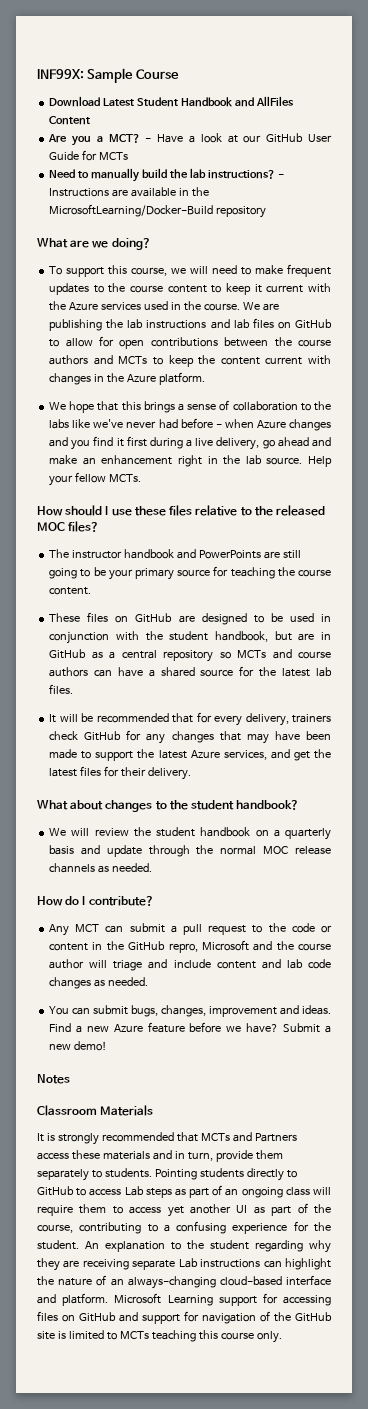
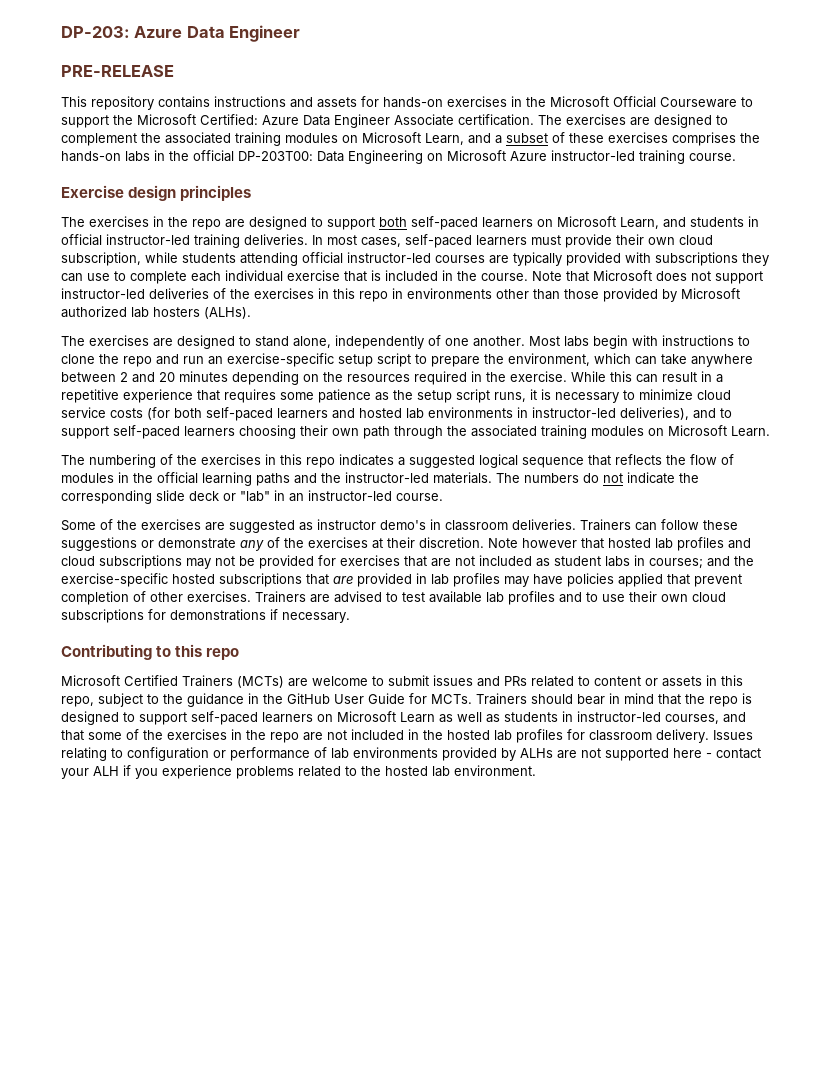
[37,68,179,83] [49,96,294,107] [49,116,91,125] [48,133,333,146] [49,150,129,161] [49,168,284,182] [49,187,209,197] [49,204,267,218] [37,238,151,250] [49,264,331,277] [49,283,332,295] [49,301,279,311] [49,318,333,331] [49,336,331,349] [49,355,332,367] [49,372,205,385] [49,400,331,413] [49,418,331,431] [49,436,331,450] [49,455,333,467] [49,472,142,486] [37,505,326,516] [37,521,100,532] [49,549,301,559] [49,566,331,580] [49,587,92,595] [49,612,331,625] [49,631,331,644] [49,649,332,662] [49,666,332,677] [49,684,74,694] [49,712,332,726] [49,730,332,744] [49,749,331,761] [49,766,191,780] [37,800,300,812] [49,827,331,840] [49,845,331,857] [49,863,153,873] [37,896,154,906] [49,923,332,936] [49,940,332,953] [49,959,332,971] [49,977,149,989] [49,1005,331,1017] [49,1022,331,1033] [49,1041,108,1051] [37,1074,70,1084] [37,1105,154,1116] [37,1132,297,1145] [37,1150,283,1162] [37,1168,297,1181] [37,1185,332,1198] [37,1203,331,1217] [37,1221,331,1234] [37,1240,331,1253] [37,1258,332,1271] [37,1275,331,1289] [37,1293,331,1306] [37,1311,332,1324] [37,1330,282,1343] INF99X: Sample Course // Download Latest Student Handbook and AllFiles Content // Are you a MCT? - Have a look at our GitHub User Guide for MCTs // Need to manually build the lab instructions? - Instructions are available in the MicrosoftLearning/Docker-Build repository // What are we doing? // To support this course, we will need to make frequent updates to the course content to keep it current with the Azure services used in the course. We are publishing the lab instructions and lab files on GitHub to allow for open contributions between the course authors and MCTs to keep the content current with changes in the Azure platform. // We hope that this brings a sense of collaboration to the labs like we've never had before - when Azure changes and you find it first during a live delivery, go ahead and make an enhancement right in the lab source. Help your fellow MCTs. // How should I use these files relative to the released MOC files? // The instructor handbook and PowerPoints are still going to be your primary source for teaching the course content. // These files on GitHub are designed to be used in conjunction with the student handbook, but are in GitHub as a central repository so MCTs and course authors can have a shared source for the latest lab files. // It will be recommended that for every delivery, trainers check GitHub for any changes that may have been made to support the latest Azure services, and get the latest files for their delivery. // What about changes to the student handbook? // We will review the student handbook on a quarterly basis and update through the normal MOC release channels as needed. // How do I contribute? // Any MCT can submit a pull request to the code or content in the GitHub repro, Microsoft and the course author will triage and include content and lab code changes as needed. // You can submit bugs, changes, improvement and ideas. Find a new Azure feature before we have? Submit a new demo! // Notes // Classroom Materials // It is strongly recommended that MCTs and Partners access these materials and in turn, provide them separately to students. Pointing students directly to GitHub to access Lab steps as part of an ongoing class will require them to access yet another UI as part of the course, contributing to a confusing experience for the student. An explanation to the student regarding why they are receiving separate Lab instructions can highlight the nature of an always-changing cloud-based interface and platform. Microsoft Learning support for accessing files on GitHub and support for navigation of the GitHub site is limited to MCTs teaching this course only. -> [61,25,301,42] [61,65,174,77] [61,96,753,110] [61,114,728,128] [61,132,760,146] [61,150,736,164] [61,185,252,201] [61,216,759,230] [61,234,713,248] [61,252,769,266] [61,270,763,284] [61,288,740,302] [61,306,251,319] [61,335,750,349] [61,353,753,367] [61,371,723,385] [61,389,731,403] [61,407,732,421] [61,425,770,439] [61,454,734,468] [61,472,699,486] [61,490,443,504] [61,519,738,533] [61,537,751,551] [61,555,754,569] [61,573,742,587] [61,591,726,605] [61,609,350,623] [61,644,240,660] [61,675,743,688] [61,693,752,707] [61,711,746,725] [61,729,753,743] [61,747,761,761] [61,765,536,779] DP-203: Azure Data Engineer // PRE-RELEASE // This repository contains instructions and assets for hands-on exercises in the Microsoft Official Courseware to support the Microsoft Certified: Azure Data Engineer Associate certification. The exercises are designed to complement the associated training modules on Microsoft Learn, and a subset of these exercises comprises the hands-on labs in the official DP-203T00: Data Engineering on Microsoft Azure instructor-led training course. // Exercise design principles // The exercises in the repo are designed to support both self-paced learners on Microsoft Learn, and students in official instructor-led training deliveries. In most cases, self-paced learners must provide their own cloud subscription, while students attending official instructor-led courses are typically provided with subscriptions they can use to complete each individual exercise that is included in the course. Note that Microsoft does not support instructor-led deliveries of the exercises in this repo in environments other than those provided by Microsoft authorized lab hosters (ALHs). // The exercises are designed to stand alone, independently of one another. Most labs begin with instructions to clone the repo and run an exercise-specific setup script to prepare the environment, which can take anywhere between 2 and 20 minutes depending on the resources required in the exercise. While this can result in a repetitive experience that requires some patience as the setup script runs, it is necessary to minimize cloud service costs (for both self-paced learners and hosted lab environments in instructor-led deliveries), and to support self-paced learners choosing their own path through the associated training modules on Microsoft Learn. // The numbering of the exercises in this repo indicates a suggested logical sequence that reflects the flow of modules in the official learning paths and the instructor-led materials. The numbers do not indicate the corresponding slide deck or "lab" in an instructor-led course. // Some of the exercises are suggested as instructor demo's in classroom deliveries. Trainers can follow these suggestions or demonstrate any of the exercises at their discretion. Note however that hosted lab profiles and cloud subscriptions may not be provided for exercises that are not included as student labs in courses; and the exercise-specific hosted subscriptions that are provided in lab profiles may have policies applied that prevent completion of other exercises. Trainers are advised to test available lab profiles and to use their own cloud subscriptions for demonstrations if necessary. // Contributing to this repo // Microsoft Certified Trainers (MCTs) are welcome to submit issues and PRs related to content or assets in this repo, subject to the guidance in the GitHub User Guide for MCTs. Trainers should bear in mind that the repo is designed to support self-paced learners on Microsoft Learn as well as students in instructor-led courses, and that some of the exercises in the repo are not included in the hosted lab profiles for classroom delivery. Issues relating to configuration or performance of lab environments provided by ALHs are not supported here - contact your ALH if you experience problems related to the hosted lab environment.

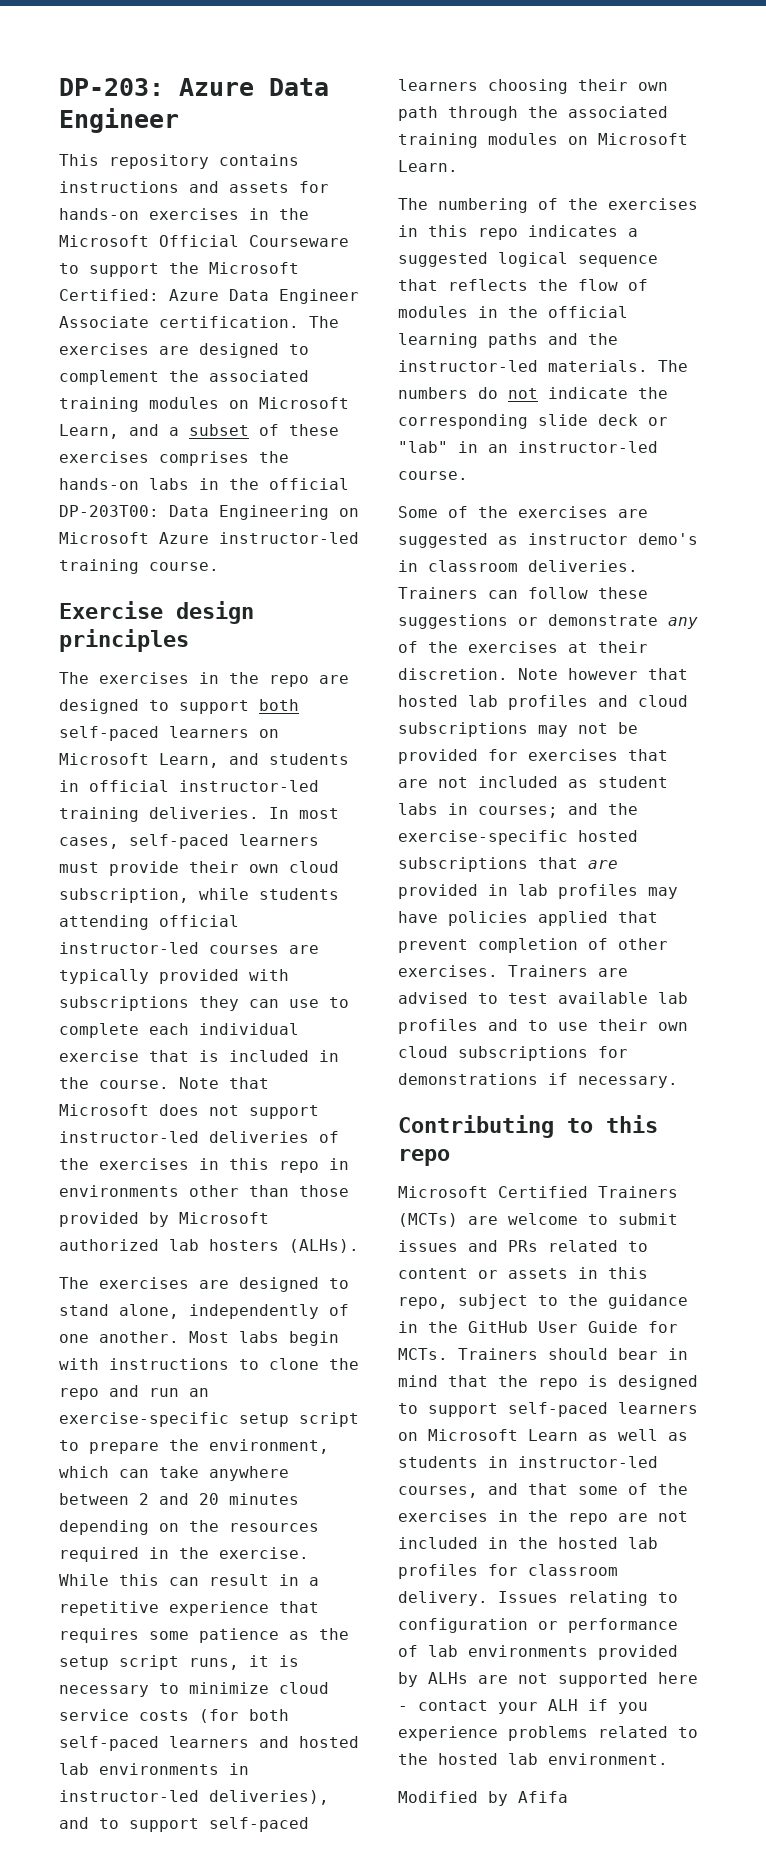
[61,65,174,77] // PRE-RELEASE -> (179, 120) none
(536, 770) none -> [398,1791,568,1806] // Modified by Afifa

